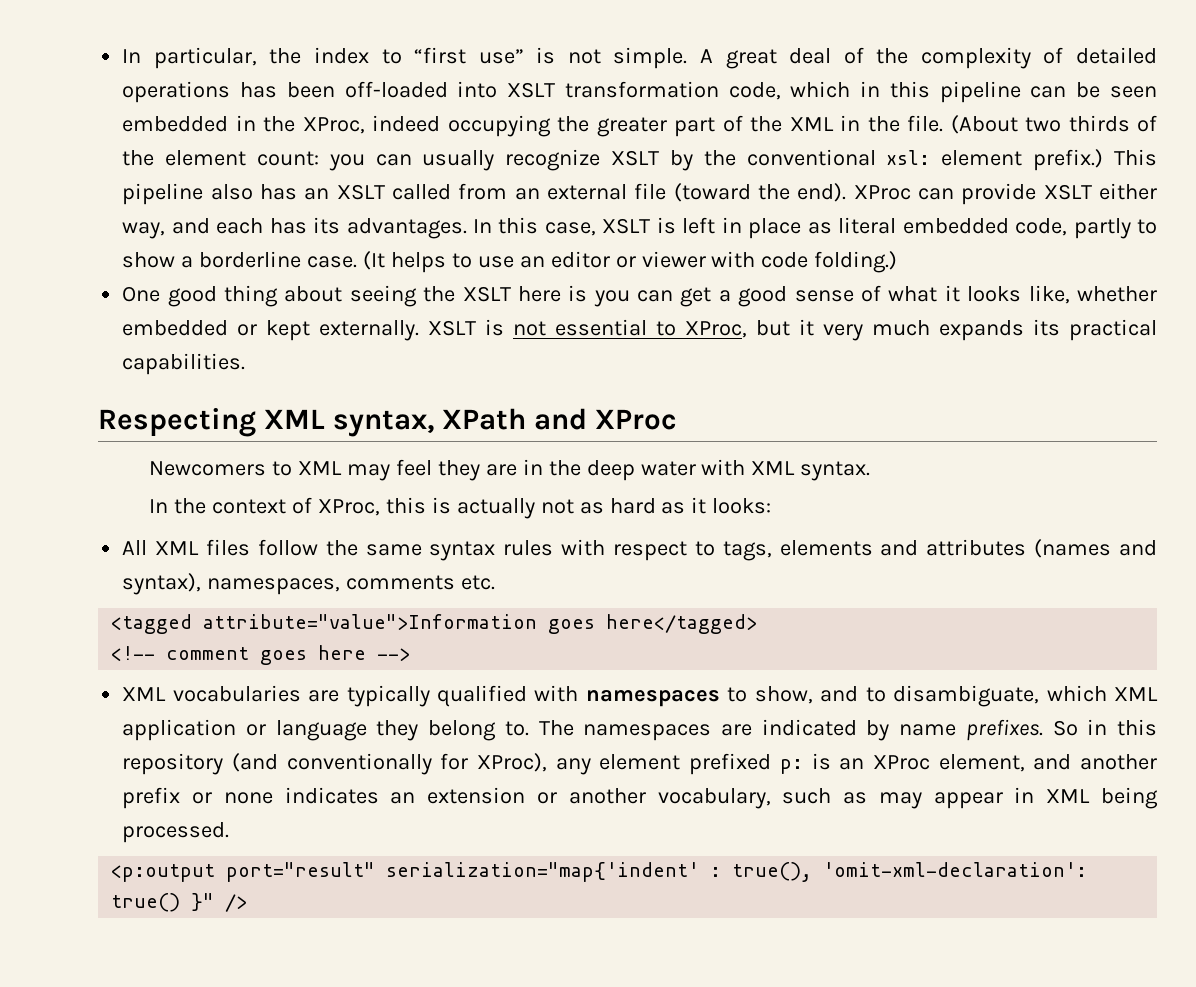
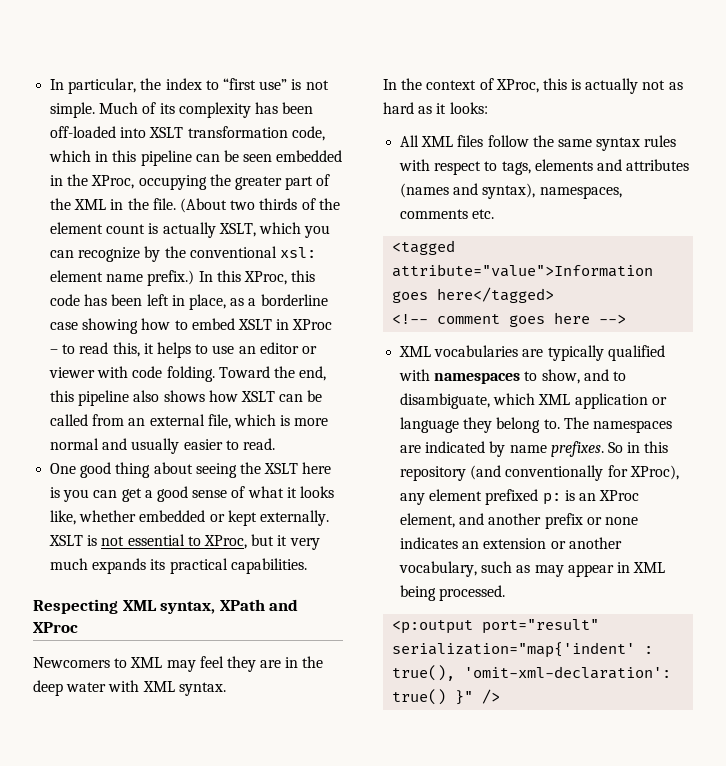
[699,47,1158,69] [122,81,231,103] A great deal of the complexity of detailed operations -> [99,102,251,118] Much of its complexity
[372,115,441,132] indeed -> (135, 182) none
[256,149,660,171] count: you can usually recognize XSLT -> [106,222,331,238] [50,247,141,262] count is actually XSLT, which you can recognize
[1033,149,1157,171] [122,183,1158,205] [122,217,1157,239] [122,251,385,270] prefix.) This pipeline also has an XSLT called from an external file (toward the end). XProc can provide XSLT either way, and each has its advantages. In this case, XSLT is left in place as literal embedded code, partly to show a borderline case. (It -> [106,270,316,286] [50,294,328,310] [50,318,333,334] [50,342,154,357] name prefix.) In this XProc, this code has been left in place, as a borderline case showing how to embed XSLT in XProc – to read this, it
[814,251,898,273] folding.) -> [166,366,327,382] [50,390,323,406] [50,414,329,429] [50,438,275,454] folding. Toward the end, this pipeline also shows how XSLT can be called from an external file, which is more normal and usually easier to read.

